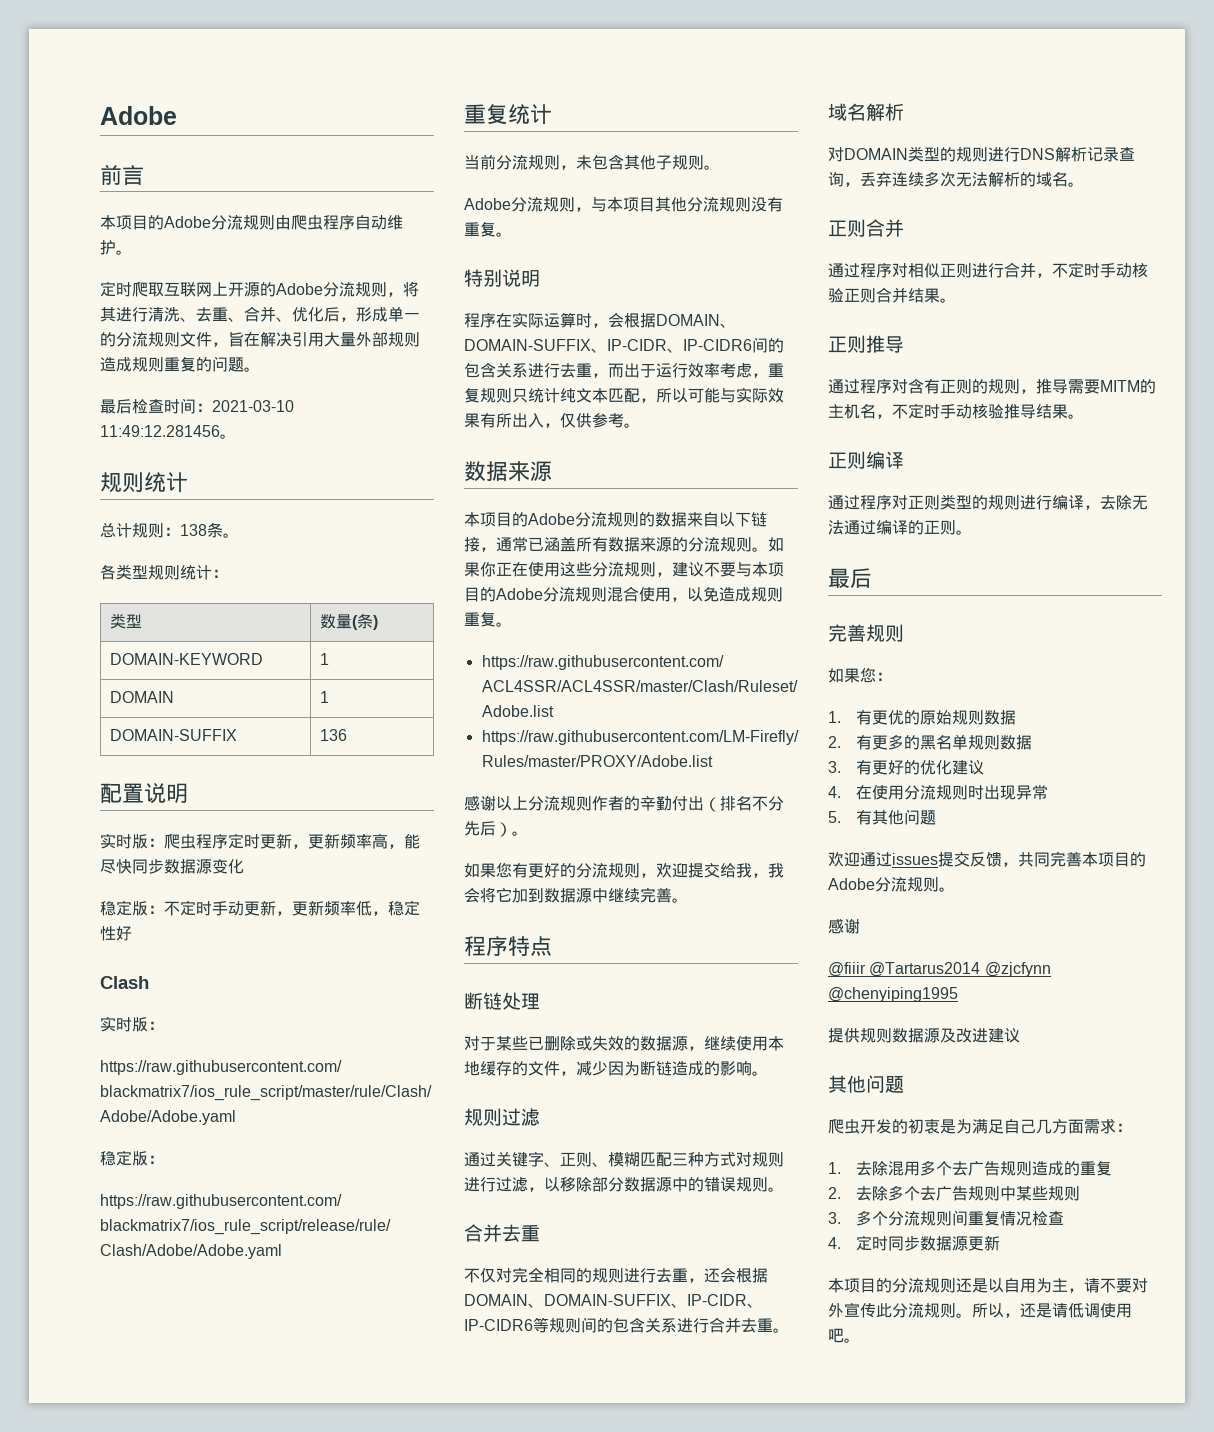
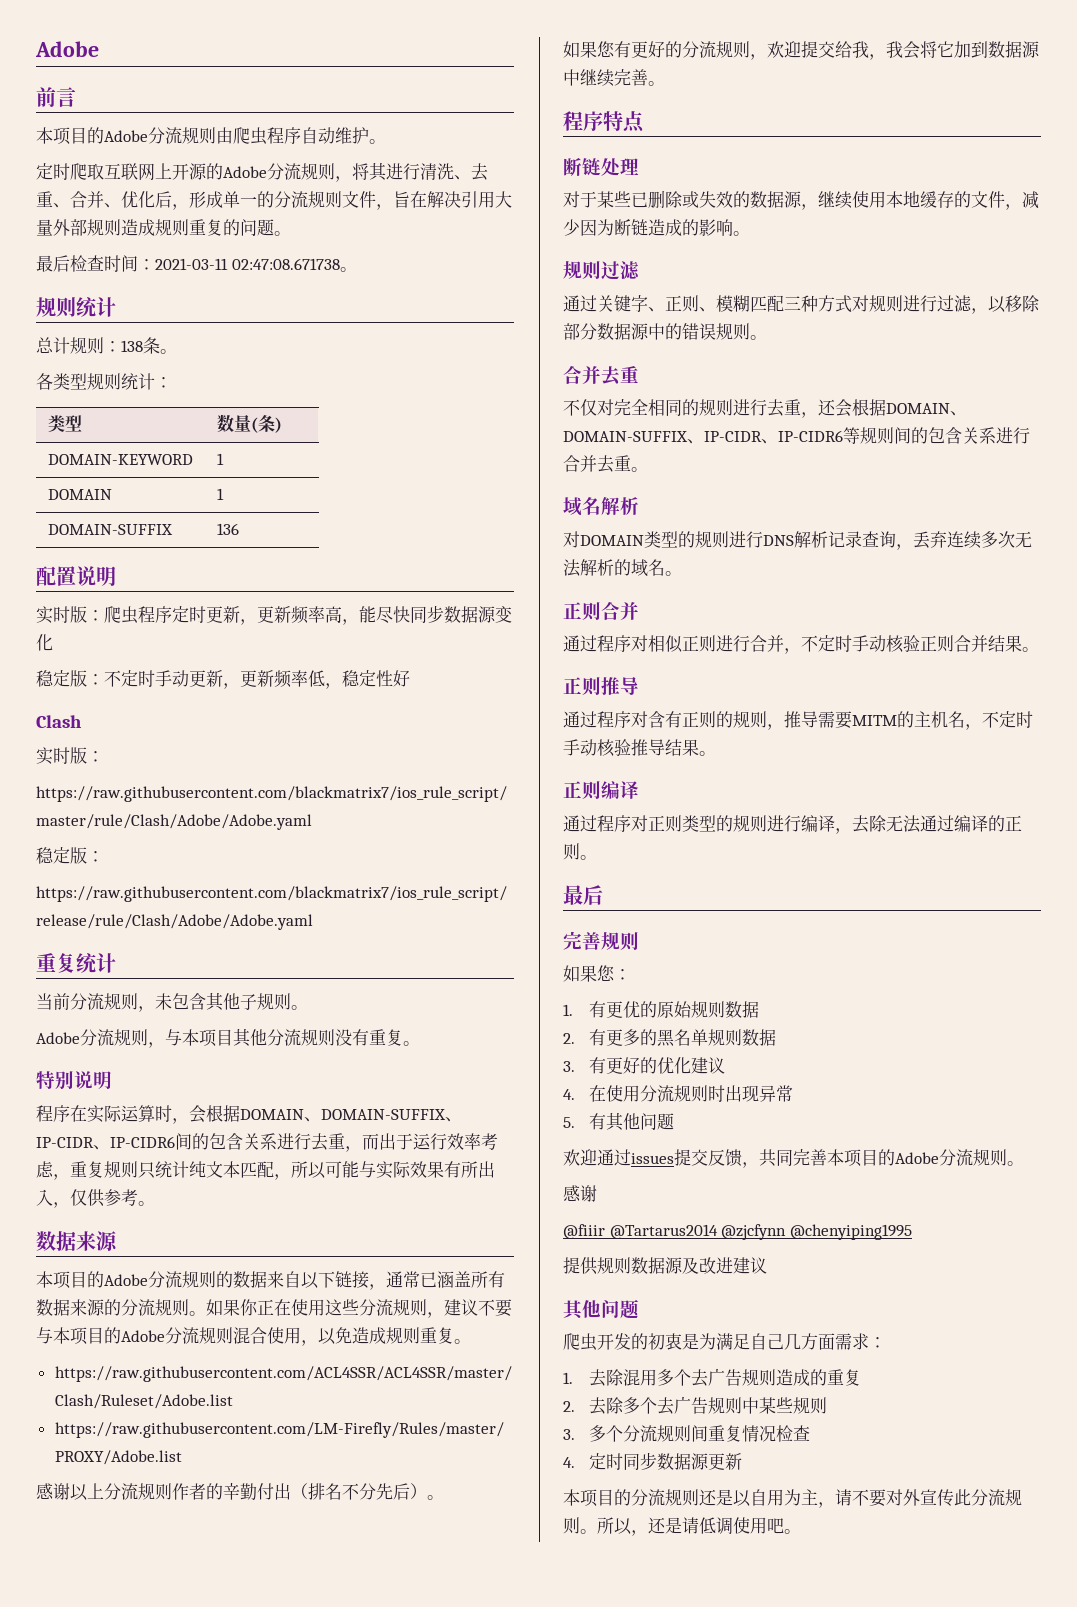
[212,400,294,412] [100,425,220,437] 2021-03-10 11:49:12.281456 -> [155,258,340,270] 2021-03-11 02:47:08.671738

